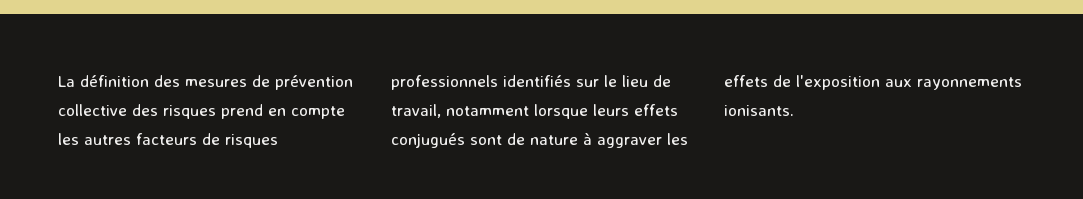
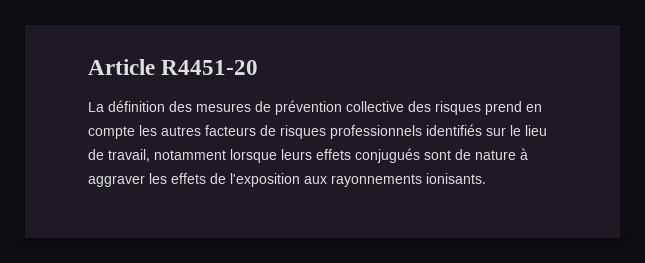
(58, 81) none -> [88,59,259,75] Article R4451-20 //

